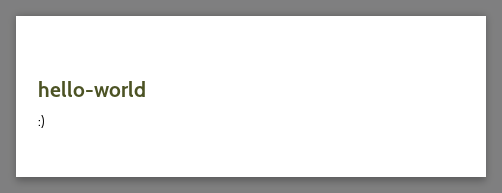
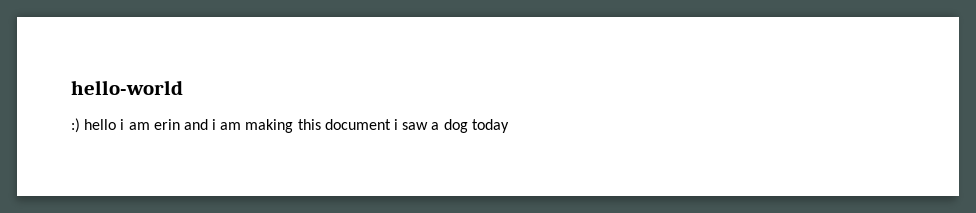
(45, 121) none -> [84,119,509,133] hello i am erin and i am making this document i saw a dog today

